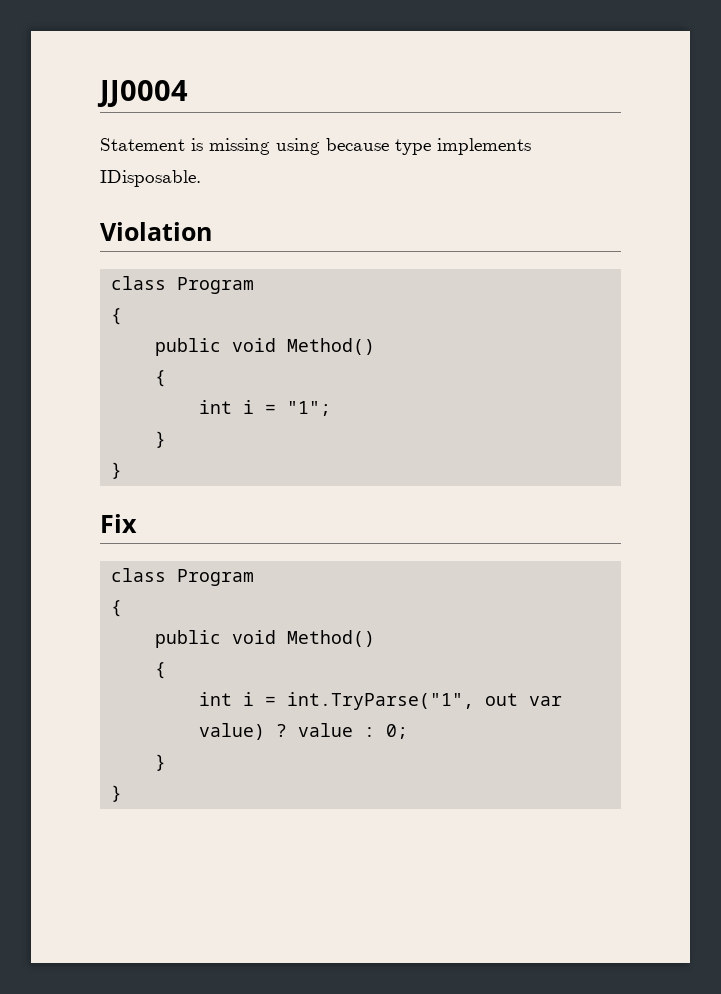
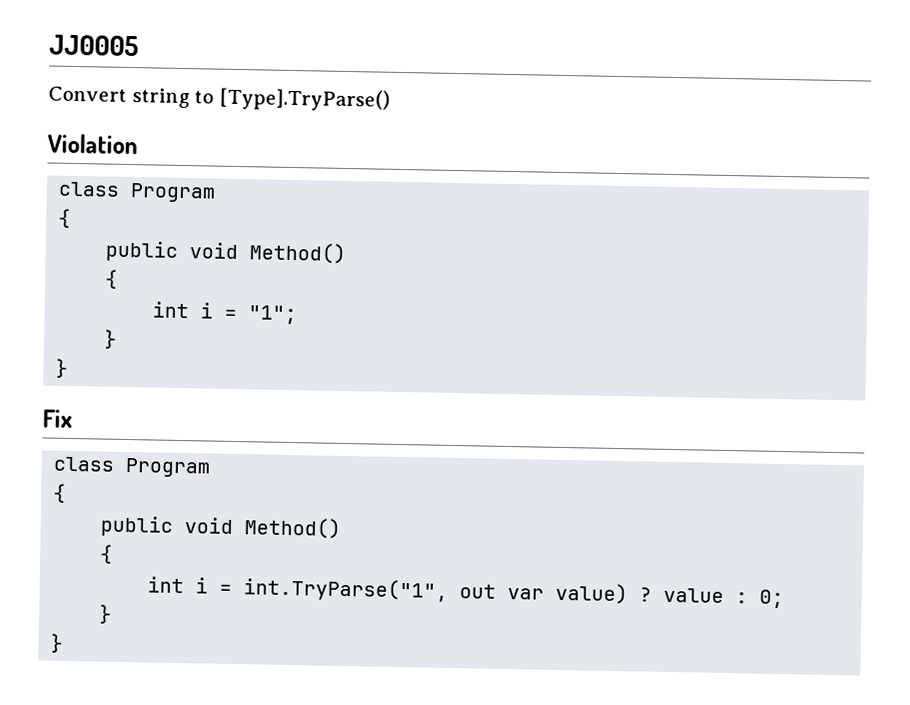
[97,80,188,107] [100,138,531,155] [100,170,201,187] JJ0004 // Statement is missing using because type implements IDisposable. -> [49,34,139,57] [48,86,390,112] JJ0005 // Convert string to [Type].TryParse()

